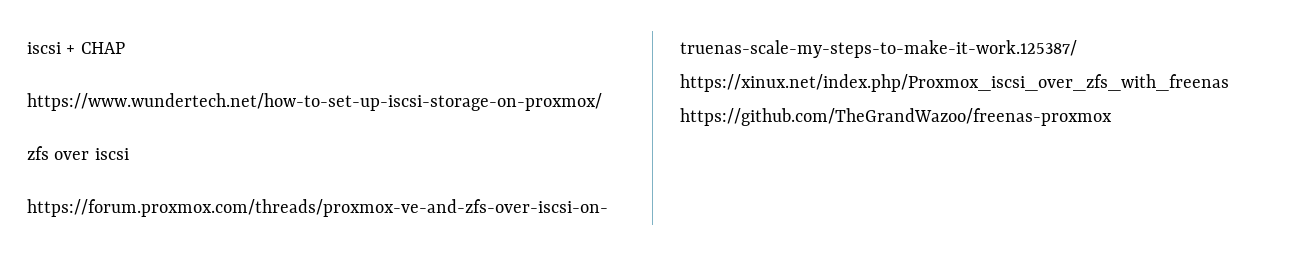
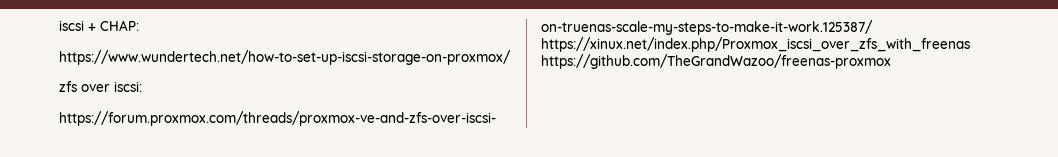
[80,42,125,54] CHAP -> [100,20,139,31] CHAP:
[94,148,129,160] iscsi -> [114,81,142,92] iscsi:

